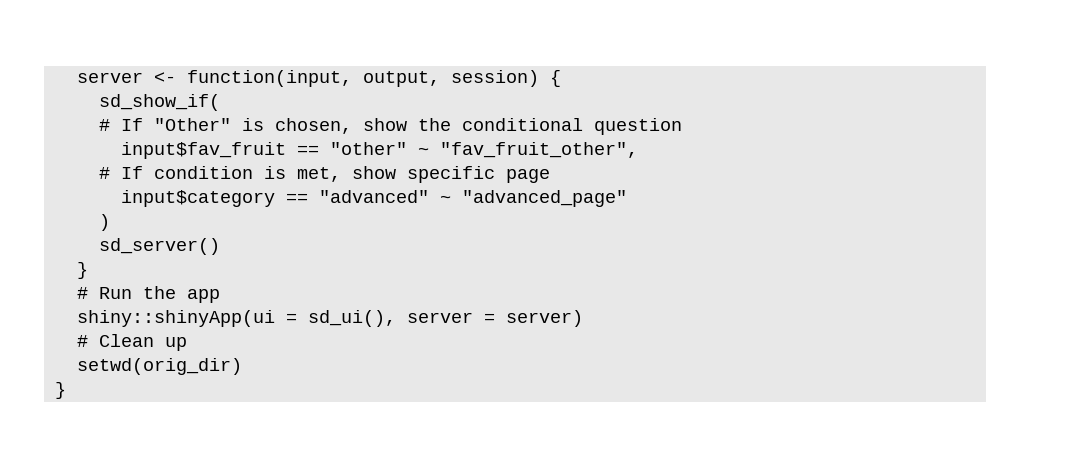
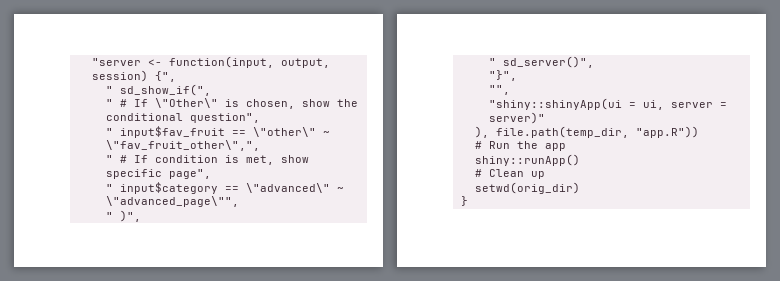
[76,72,143,83] server -> [91,58,141,66] "server
[549,70,561,87] [98,94,220,111] [98,118,231,131] { // sd_show_if( // # If "Other" -> [154,71,176,82] [105,84,211,96] [105,98,218,108] {", // " sd_show_if(", // " # If \"Other\"
[593,118,682,135] [120,142,638,159] question // input$fav_fruit == "other" ~ "fav_fruit_other", // -> [189,113,260,123] [105,126,330,138] [105,140,260,151] [105,155,113,163] question", // " input$fav_fruit == \"other\" ~ \"fav_fruit_other\",", // "
[505,169,550,183] [120,190,627,207] [98,214,110,231] [98,238,220,255] [76,262,88,279] [76,286,220,303] [76,310,583,327] page // input$category == "advanced" ~ "advanced_page" // ) // sd_server() // } // # Run the app // shiny::shinyApp(ui = sd_ui(), server = server) -> [168,169,211,179] [105,182,344,194] [105,196,239,207] [105,210,141,222] [488,56,594,68] [488,70,517,81] [488,85,510,95] [488,98,727,110] [488,112,545,124] [474,126,699,138] [474,141,566,151] [474,154,580,166] page", // " input$category == \"advanced\" ~ \"advanced_page\"", // " )", // " sd_server()", // "}", // "", // "shiny::shinyApp(ui = ui, server = server)" // ), file.path(temp_dir, "app.R")) // # Run the app // shiny::runApp()

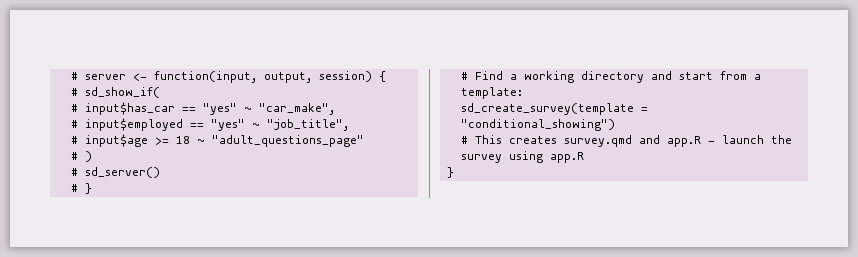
[91,58,141,66] "server -> [71,72,127,80] # server
[154,71,176,82] [105,84,211,96] [105,98,358,109] [105,113,260,123] [105,126,330,138] [105,140,260,151] [105,155,309,165] [105,169,211,179] [105,182,344,194] [105,196,239,207] [105,210,141,222] [488,56,594,68] [488,70,517,81] [488,85,510,95] [488,98,727,110] [488,112,545,124] [474,126,699,138] [474,141,566,151] [474,154,580,166] [474,169,545,179] [474,182,580,194] {", // " sd_show_if(", // " # If \"Other\" is chosen, show the conditional question", // " input$fav_fruit == \"other\" ~ \"fav_fruit_other\",", // " # If condition is met, show specific page", // " input$category == \"advanced\" ~ \"advanced_page\"", // " )", // " sd_server()", // "}", // "", // "shiny::shinyApp(ui = ui, server = server)" // ), file.path(temp_dir, "app.R")) // # Run the app // shiny::runApp() // # Clean up // setwd(orig_dir) -> [379,71,387,82] [71,87,161,98] [71,102,336,115] [71,118,350,131] [71,134,365,147] [71,151,93,162] [71,167,161,178] [71,183,93,194] [461,71,762,83] [461,87,524,99] [461,103,649,115] [461,119,616,131] [461,135,793,147] [461,151,585,163] { // # sd_show_if( // # input$has_car == "yes" ~ "car_make", // # input$employed == "yes" ~ "job_title", // # input$age >= 18 ~ "adult_questions_page" // # ) // # sd_server() // # } // # Find a working directory and start from a template: // sd_create_survey(template = "conditional_showing") // # This creates survey.qmd and app.R - launch the survey using app.R

